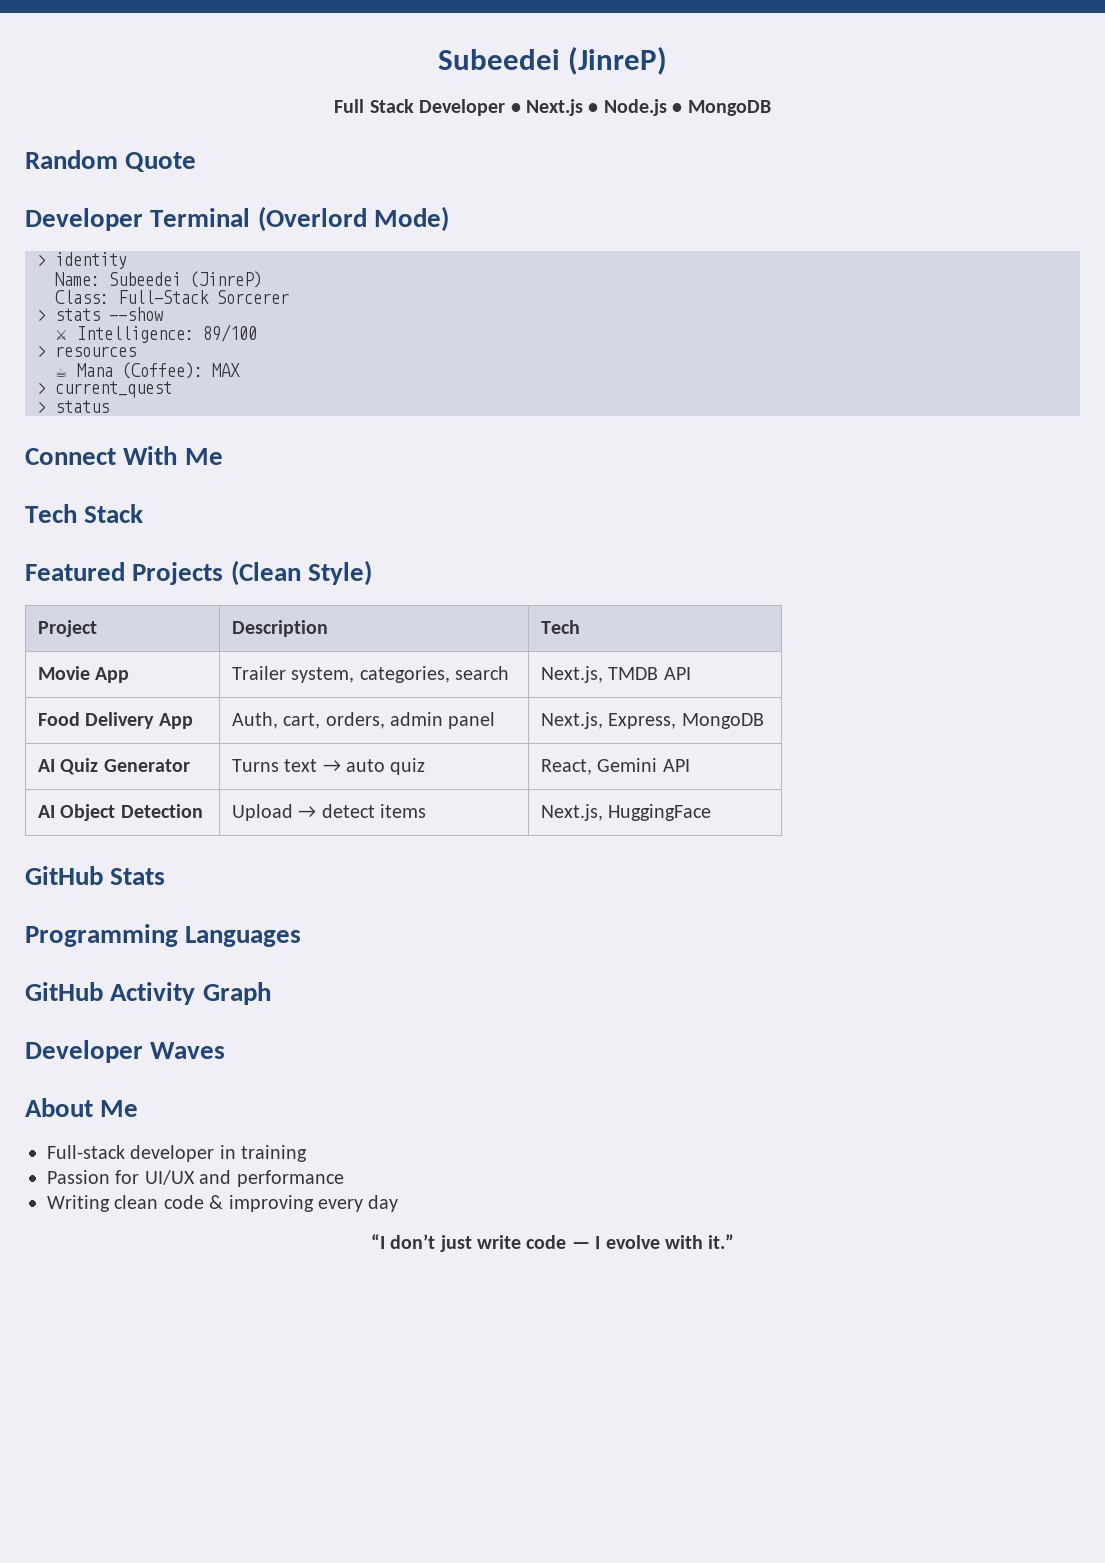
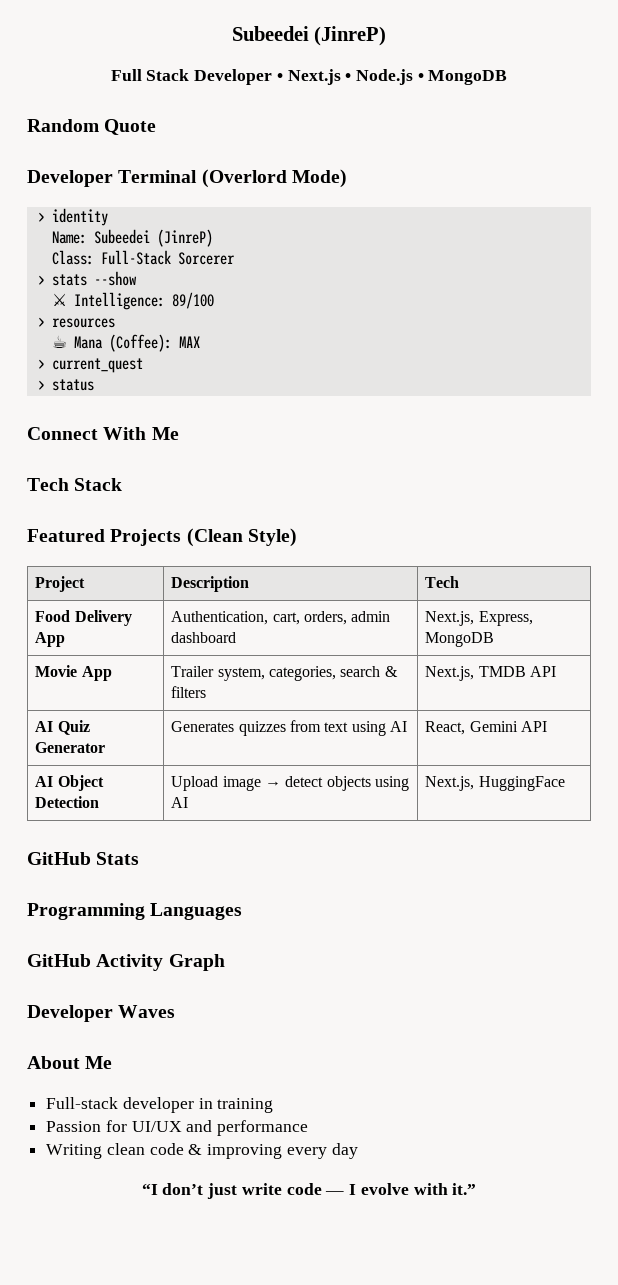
(580, 627) none -> [35,610,132,626] [35,632,66,647] [171,611,391,625] [171,632,237,643] [425,611,533,626] [425,632,495,647] // Food Delivery App | Authentication, cart, orders, admin dashboard | Next.js, Express, MongoDB
(510, 673) none -> [384,666,398,677] [171,686,207,698] & filters
[37,712,193,729] [231,712,496,729] [540,712,764,729] [37,758,190,775] [231,758,426,775] Food Delivery App | Auth, cart, orders, admin panel | Next.js, Express, MongoDB // AI Quiz Generator | Turns text → auto quiz -> [35,720,90,735] [35,742,106,753] [171,720,407,736] AI Quiz Generator | Generates quizzes from text using AI
(293, 812) none -> [222,776,261,791] image
[380,804,427,818] items -> [326,776,409,791] [171,797,189,808] objects using AI

